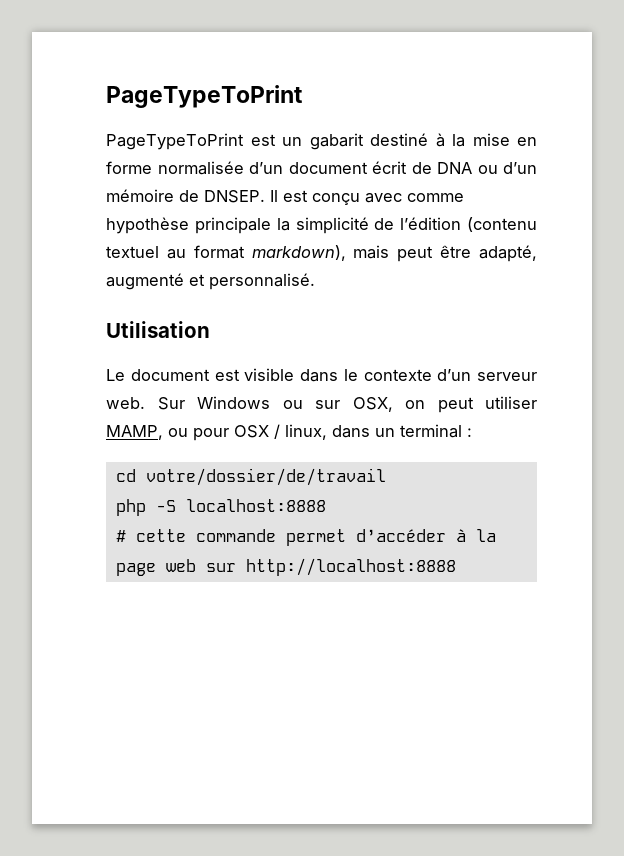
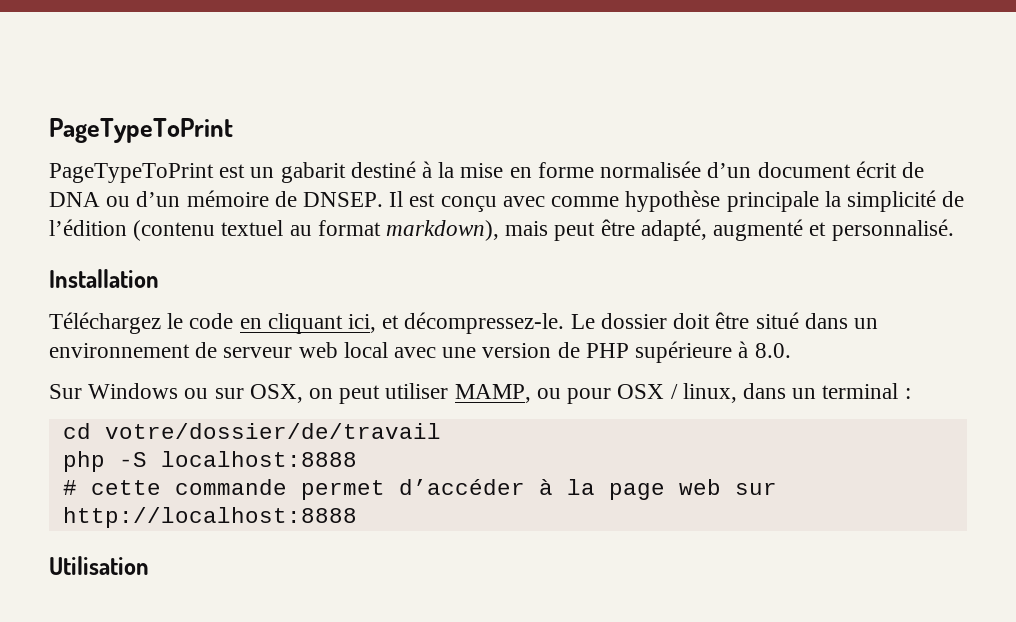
[106,321,210,338] [106,368,537,382] [106,397,145,409] Utilisation // Le document est visible dans le contexte d’un serveur web. -> [49,269,159,288] [49,312,878,334] [49,341,791,363] Installation // Téléchargez le code en cliquant ici, et décompressez-le. Le dossier doit être situé dans un environnement de serveur web local avec une version de PHP supérieure à 8.0. //
(456, 567) none -> [49,556,149,575] // Utilisation

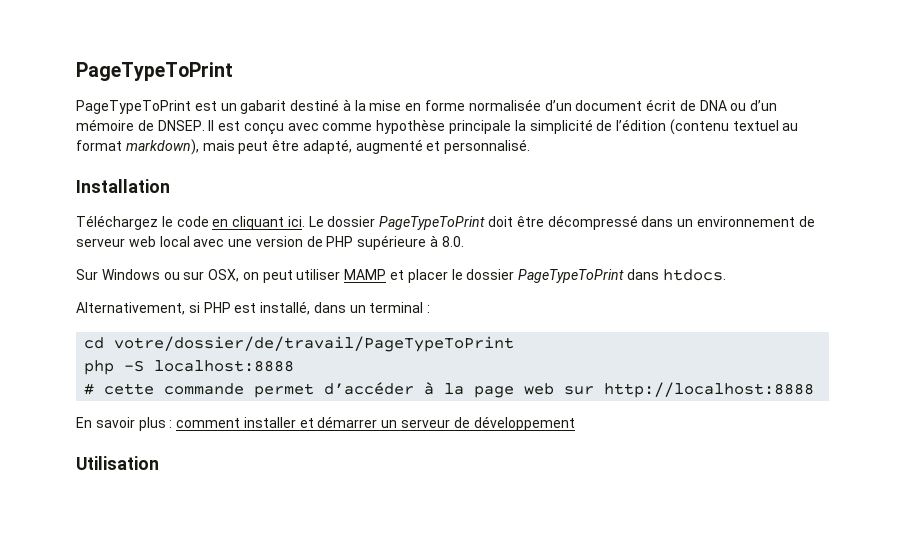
[348,312,565,334] ici, et décompressez-le. -> [287,216,305,227] ici.
(667, 321) none -> [379,216,486,230] PageTypeToPrint
[755,312,799,329] situé -> [547,215,638,230] décompressé
[454,383,737,404] MAMP, ou pour OSX / linux, -> [344,269,726,283] [76,301,311,315] MAMP et placer le dossier PageTypeToPrint dans htdocs. // Alternativement, si PHP est installé,
[104,423,441,439] votre/dossier/de/travail -> [114,336,515,352] votre/dossier/de/travail/PageTypeToPrint
(357, 517) none -> [76,416,575,431] // En savoir plus : comment installer et démarrer un serveur de développement

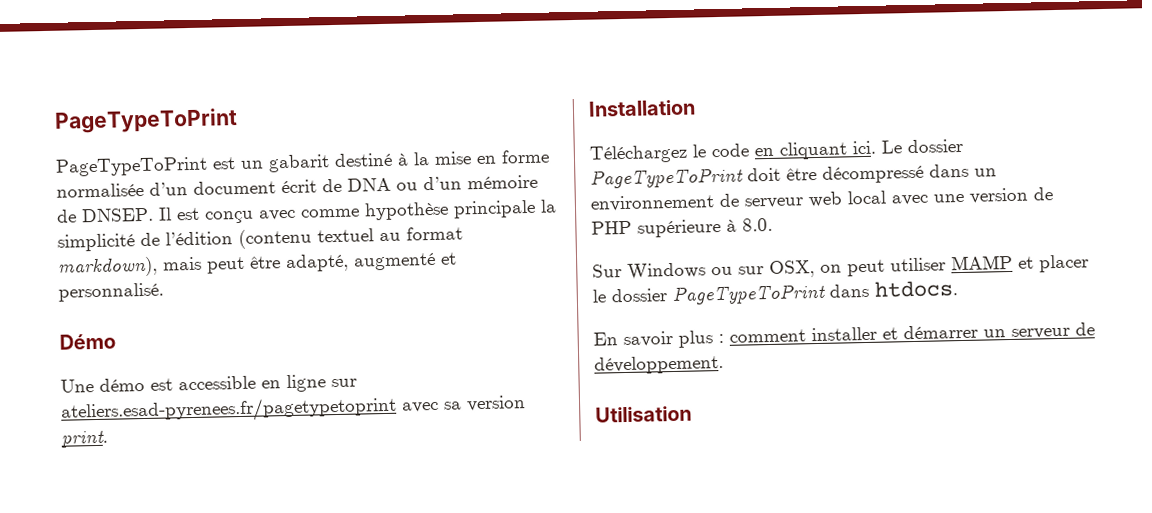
(531, 146) none -> [59,332,116,350] [60,374,357,393] [60,395,526,425] [61,430,108,448] // Démo // Une démo est accessible en ligne sur ateliers.esad-pyrenees.fr/pagetypetoprint avec sa version print.
[76,301,431,315] [84,336,515,352] [84,360,295,375] [84,382,815,398] // Alternativement, si PHP est installé, dans un terminal : // cd votre/dossier/de/travail/PageTypeToPrint // php -S localhost:8888 // # cette commande permet d’accéder à la page web sur http://localhost:8888 -> (958, 289) none
[473,416,575,431] développement -> [594,354,724,375] développement.

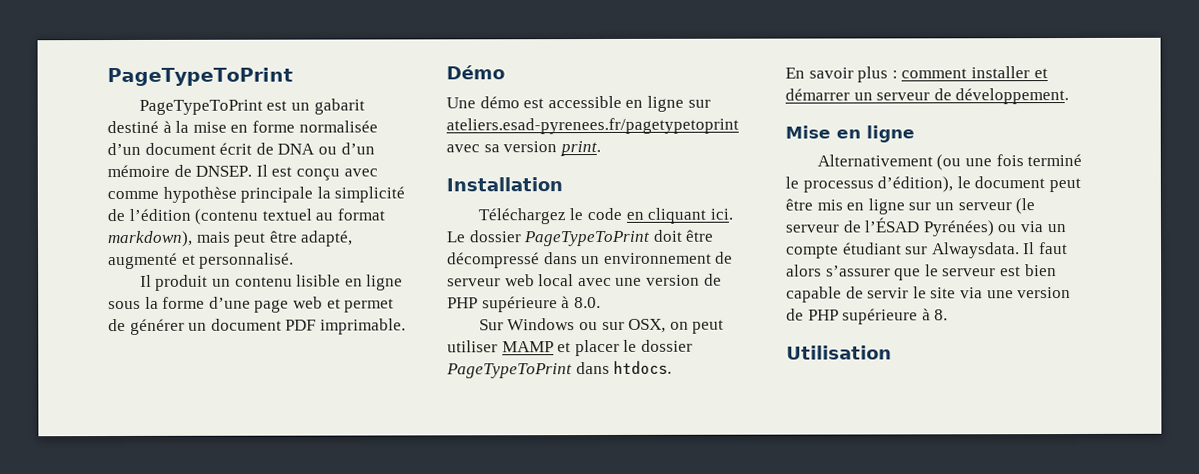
(164, 292) none -> [139,274,404,291] [108,296,395,313] [108,318,406,335] // Il produit un contenu lisible en ligne sous la forme d’une page web et permet de générer un document PDF imprimable.
(724, 364) none -> [785,125,915,143] [816,153,1083,171] [785,176,1081,193] [785,198,1036,215] [785,217,1066,237] [786,242,1068,259] [786,264,1057,281] [786,286,1072,303] [786,308,949,325] // Mise en ligne // Alternativement (ou une fois terminé le processus d’édition), le document peut être mis en ligne sur un serveur (le serveur de l’ÉSAD Pyrénées) ou via un compte étudiant sur Alwaysdata. Il faut alors s’assurer que le serveur est bien capable de servir le site via une version de PHP supérieure à 8.

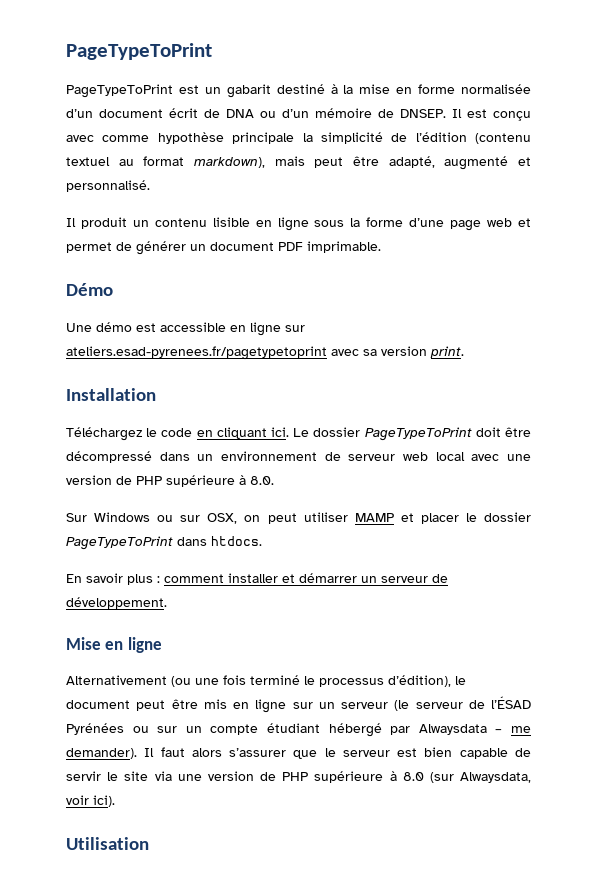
[922,220,1066,237] [786,242,1020,259] Pyrénées) ou via un compte étudiant sur Alwaysdata. -> [66,723,531,737] [66,748,137,759] Pyrénées ou sur un compte étudiant hébergé par Alwaysdata – me demander).
[934,309,949,321] 8. -> [402,772,531,783] [66,795,115,807] 8.0 (sur Alwaysdata, voir ici).

